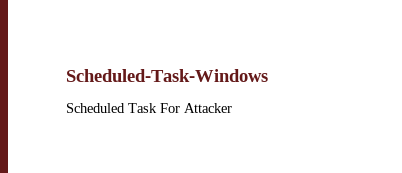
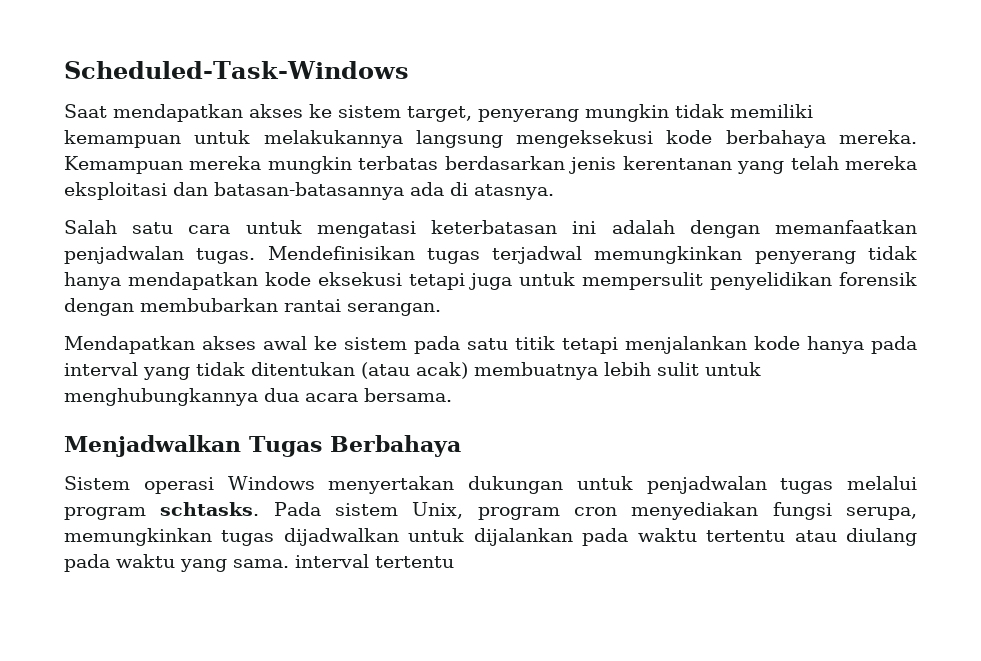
[66,103,232,113] Scheduled Task For Attacker -> [64,104,813,122] [64,130,918,148] [64,156,918,174] [64,182,554,200] [64,220,917,238] [64,246,918,264] [64,272,918,290] [64,298,441,316] [64,336,917,354] [64,362,761,380] [64,388,452,406] [64,435,461,457] [64,476,917,494] [64,502,918,520] [64,528,918,546] [64,554,454,572] Saat mendapatkan akses ke sistem target, penyerang mungkin tidak memiliki kemampuan untuk melakukannya langsung mengeksekusi kode berbahaya mereka. Kemampuan mereka mungkin terbatas berdasarkan jenis kerentanan yang telah mereka eksploitasi dan batasan-batasannya ada di atasnya. // Salah satu cara untuk mengatasi keterbatasan ini adalah dengan memanfaatkan penjadwalan tugas. Mendefinisikan tugas terjadwal memungkinkan penyerang tidak hanya mendapatkan kode eksekusi tetapi juga untuk mempersulit penyelidikan forensik dengan membubarkan rantai serangan. // Mendapatkan akses awal ke sistem pada satu titik tetapi menjalankan kode hanya pada interval yang tidak ditentukan (atau acak) membuatnya lebih sulit untuk menghubungkannya dua acara bersama. // Menjadwalkan Tugas Berbahaya // Sistem operasi Windows menyertakan dukungan untuk penjadwalan tugas melalui program schtasks. Pada sistem Unix, program cron menyediakan fungsi serupa, memungkinkan tugas dijadwalkan untuk dijalankan pada waktu tertentu atau diulang pada waktu yang sama. interval tertentu

